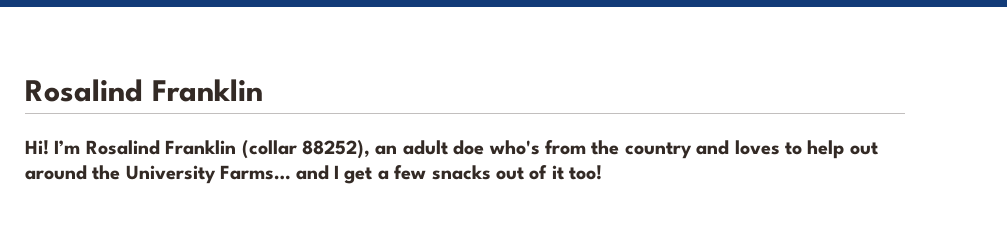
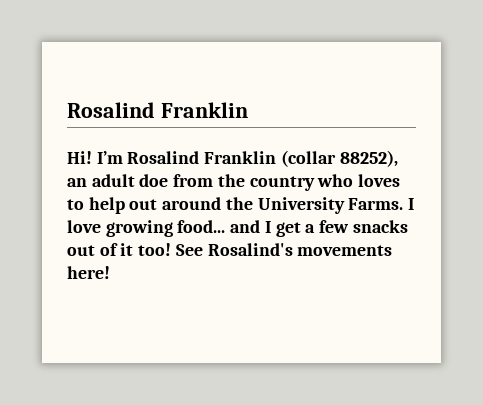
[488,140,540,155] who's -> (169, 180) none
[696,140,730,155] and -> [317,174,354,187] who
[220,165,291,180] Farms… -> [348,198,415,210] [67,220,226,237] Farms. I love growing food...
(603, 172) none -> [175,243,393,256] [67,266,110,279] See Rosalind's movements here!

